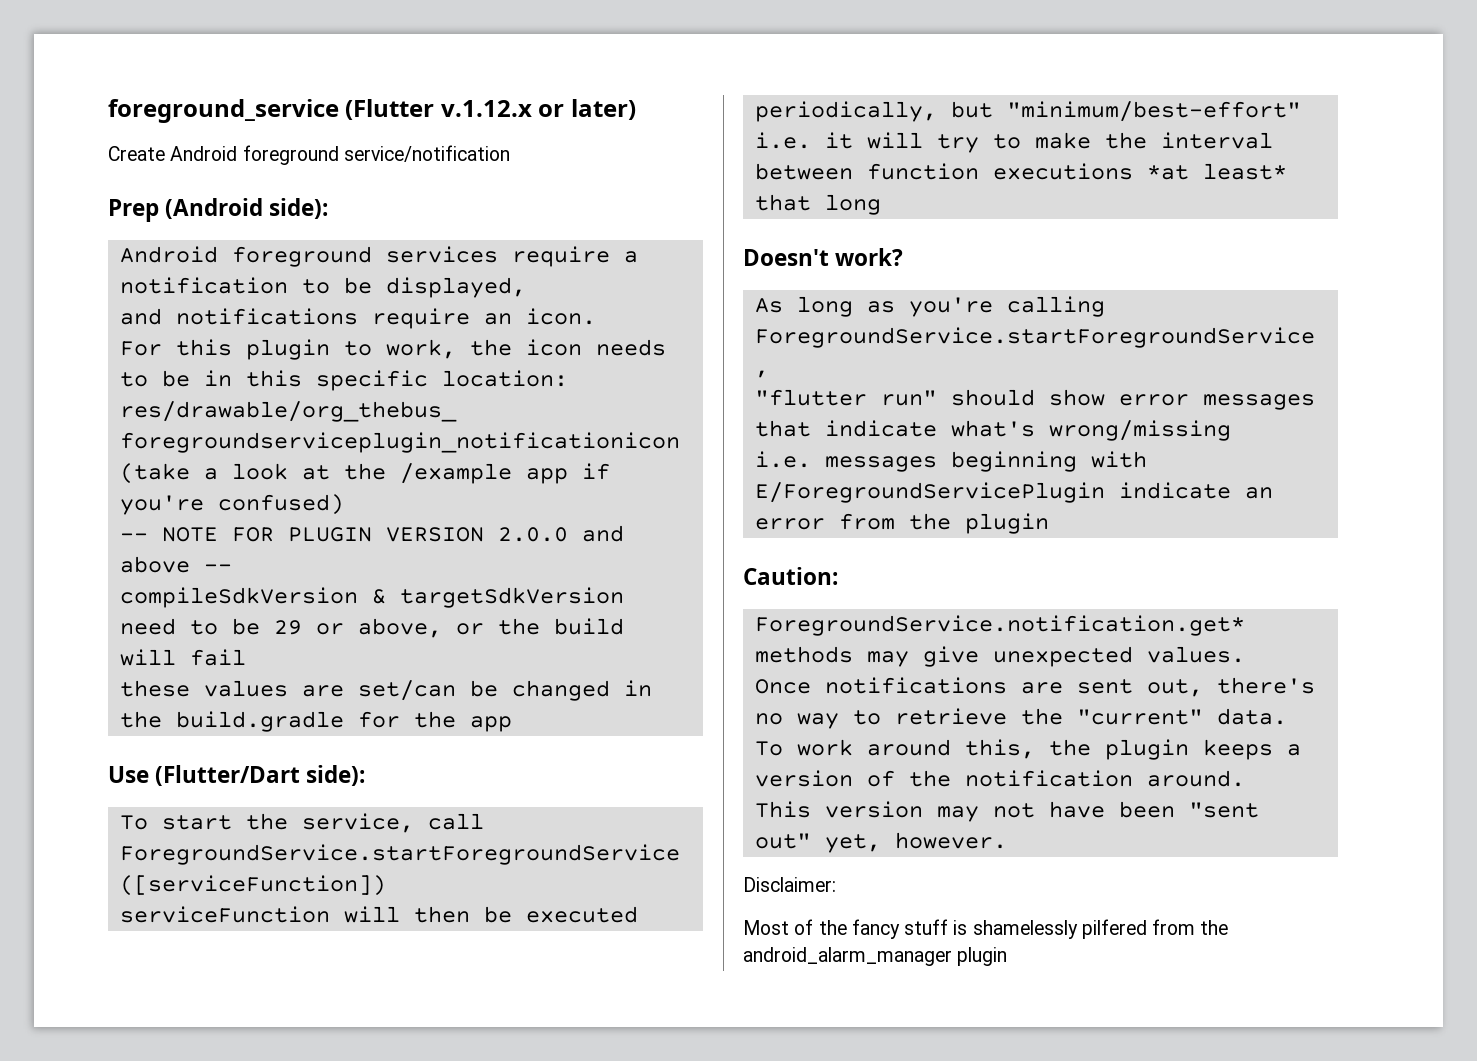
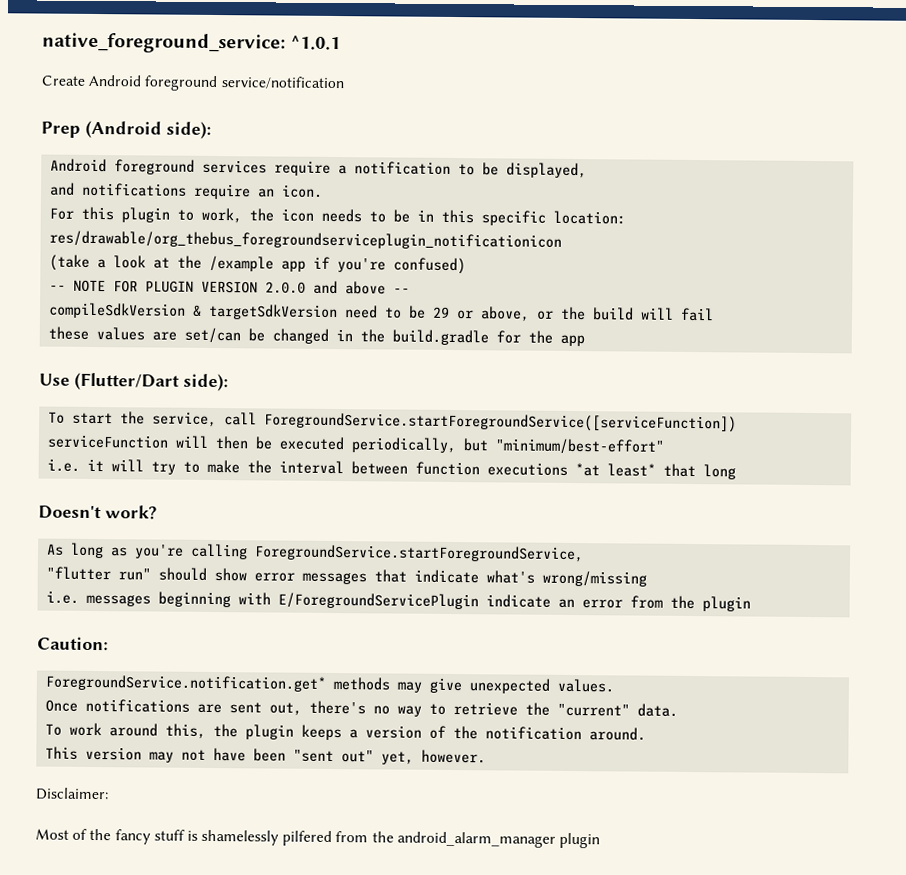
[108,99,636,123] foreground_service (Flutter v.1.12.x or later) -> [42,32,342,54] native_foreground_service: ^1.0.1

